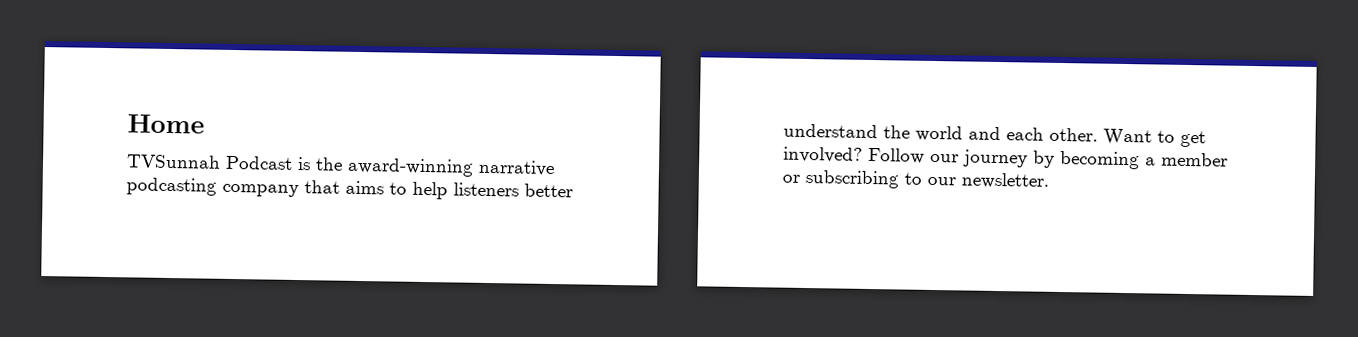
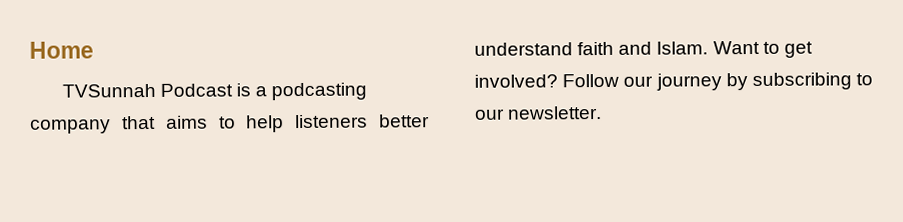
[315,157,555,177] the award-winning narrative -> [255,86,268,97] a
[883,125,1098,142] the world and each other. -> [577,41,709,56] faith and Islam.
[1060,150,1228,170] [782,174,800,183] becoming a member or -> (748, 82) none

